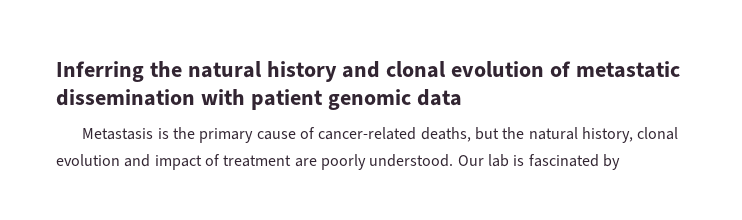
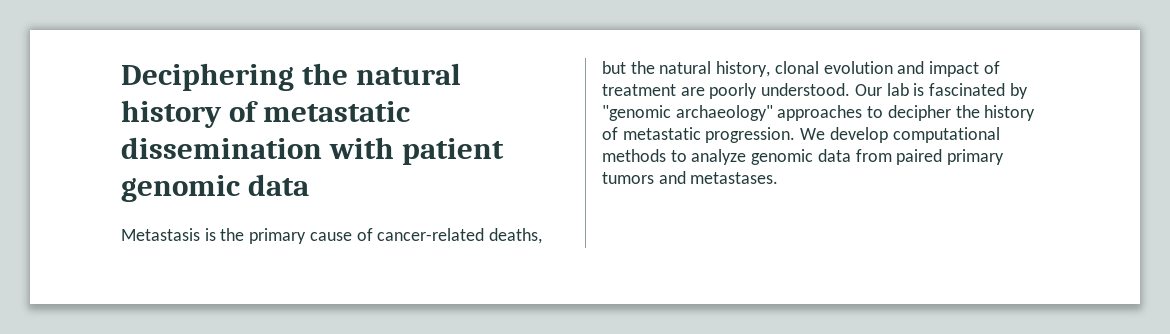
[56,61,144,82] Inferring -> [121,63,294,91] Deciphering
[341,61,544,78] and clonal evolution -> (222, 114) none
(620, 162) none -> [602,105,1036,121] [602,127,1000,143] [602,149,1005,165] [602,171,779,184] "genomic archaeology" approaches to decipher the history of metastatic progression. We develop computational methods to analyze genomic data from paired primary tumors and metastases.

